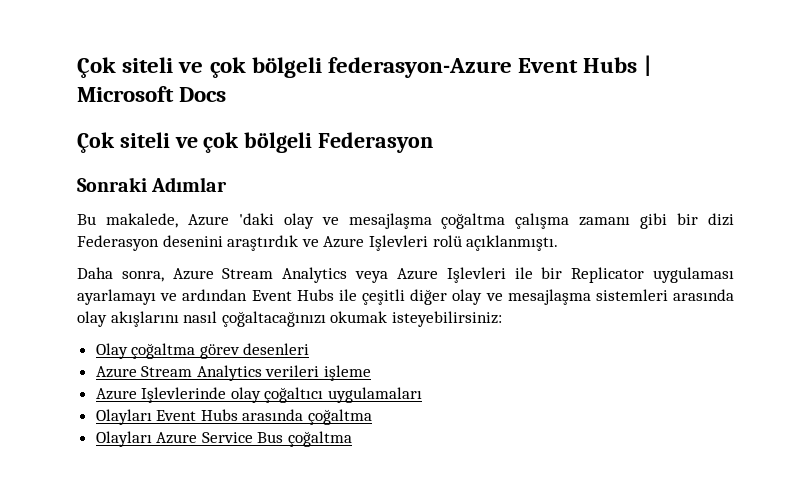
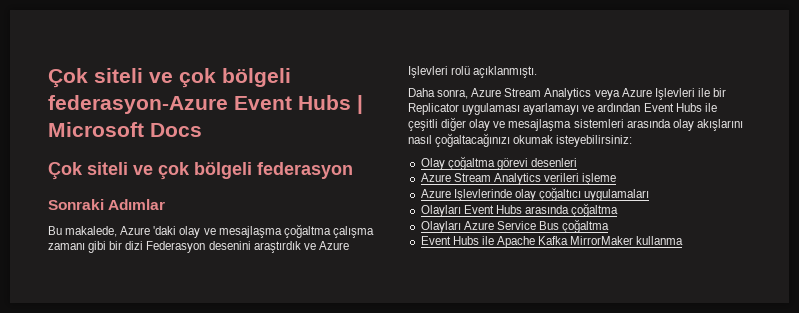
[318,132,434,153] Federasyon -> [257,162,353,179] federasyon
[199,344,240,359] görev -> [496,158,528,170] görevi
(353, 439) none -> [420,236,684,248] // Event Hubs ile Apache Kafka MirrorMaker kullanma

